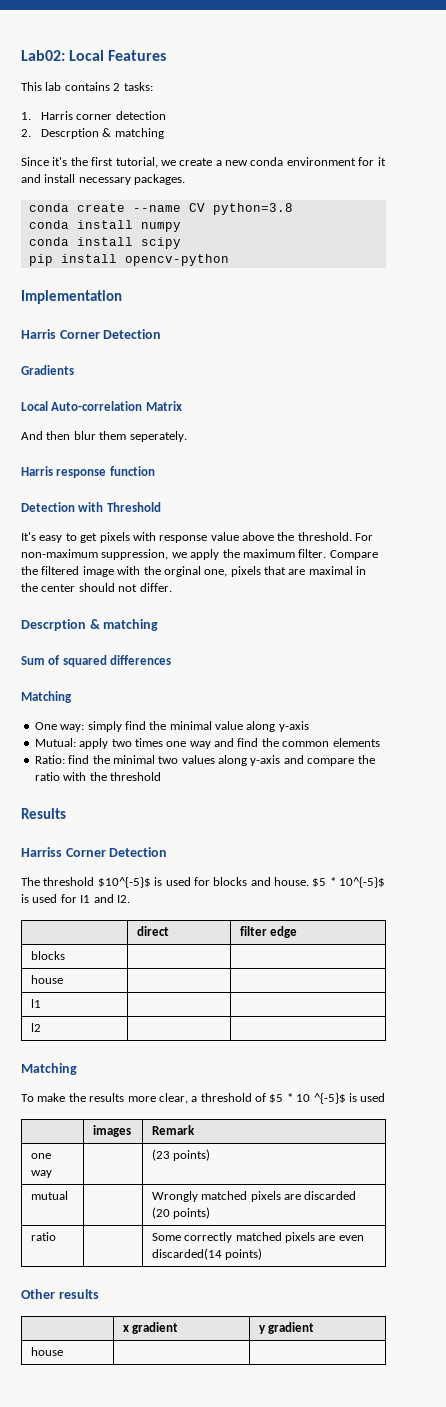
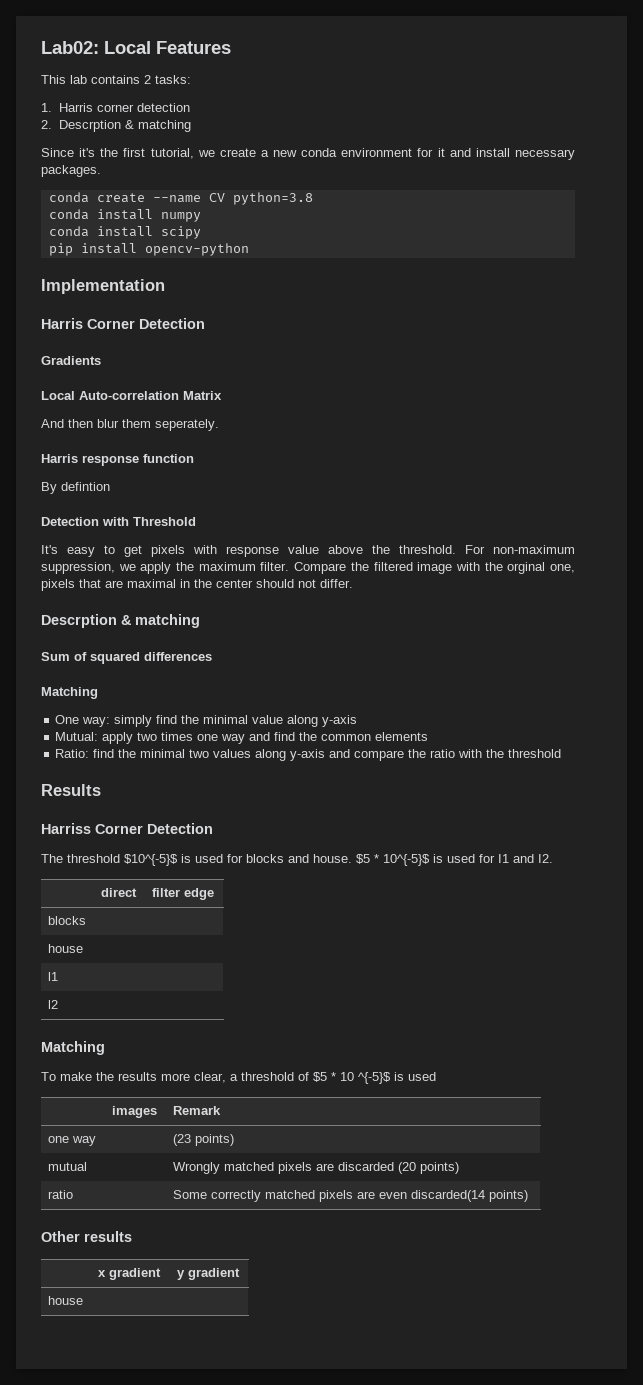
(155, 471) none -> [41,482,110,494] // By defintion

